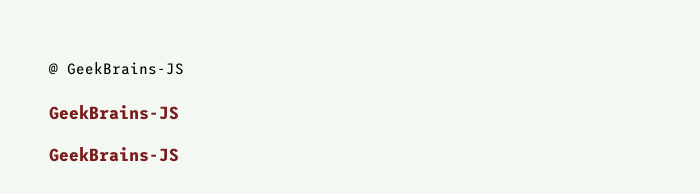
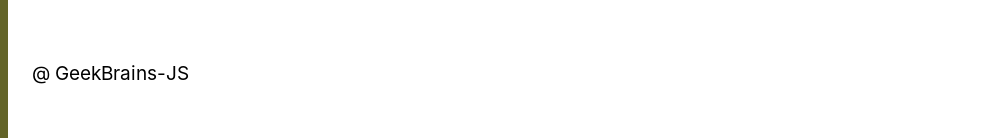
[49,105,179,120] [49,147,179,162] // GeekBrains-JS // GeekBrains-JS -> (190, 72) none

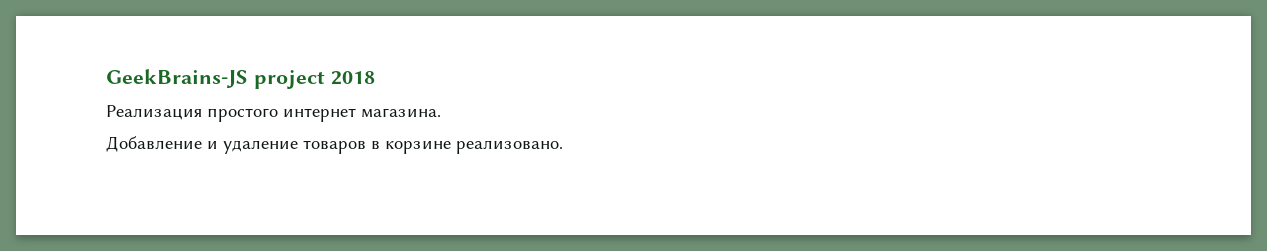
[32,65,190,84] @ GeekBrains-JS -> [106,69,375,89] [106,105,441,122] [106,136,563,154] GeekBrains-JS project 2018 // Реализация простого интернет магазина. // Добавление и удаление товаров в корзине реализовано.

